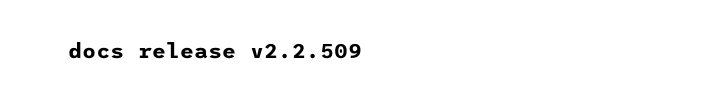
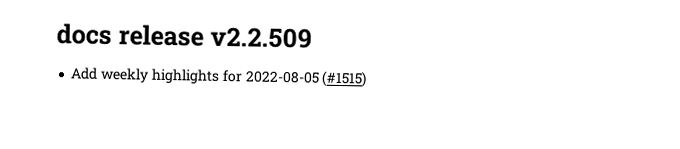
(362, 51) none -> [70,67,368,88] // Add weekly highlights for 2022-08-05 (#1515)

